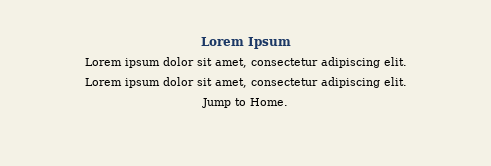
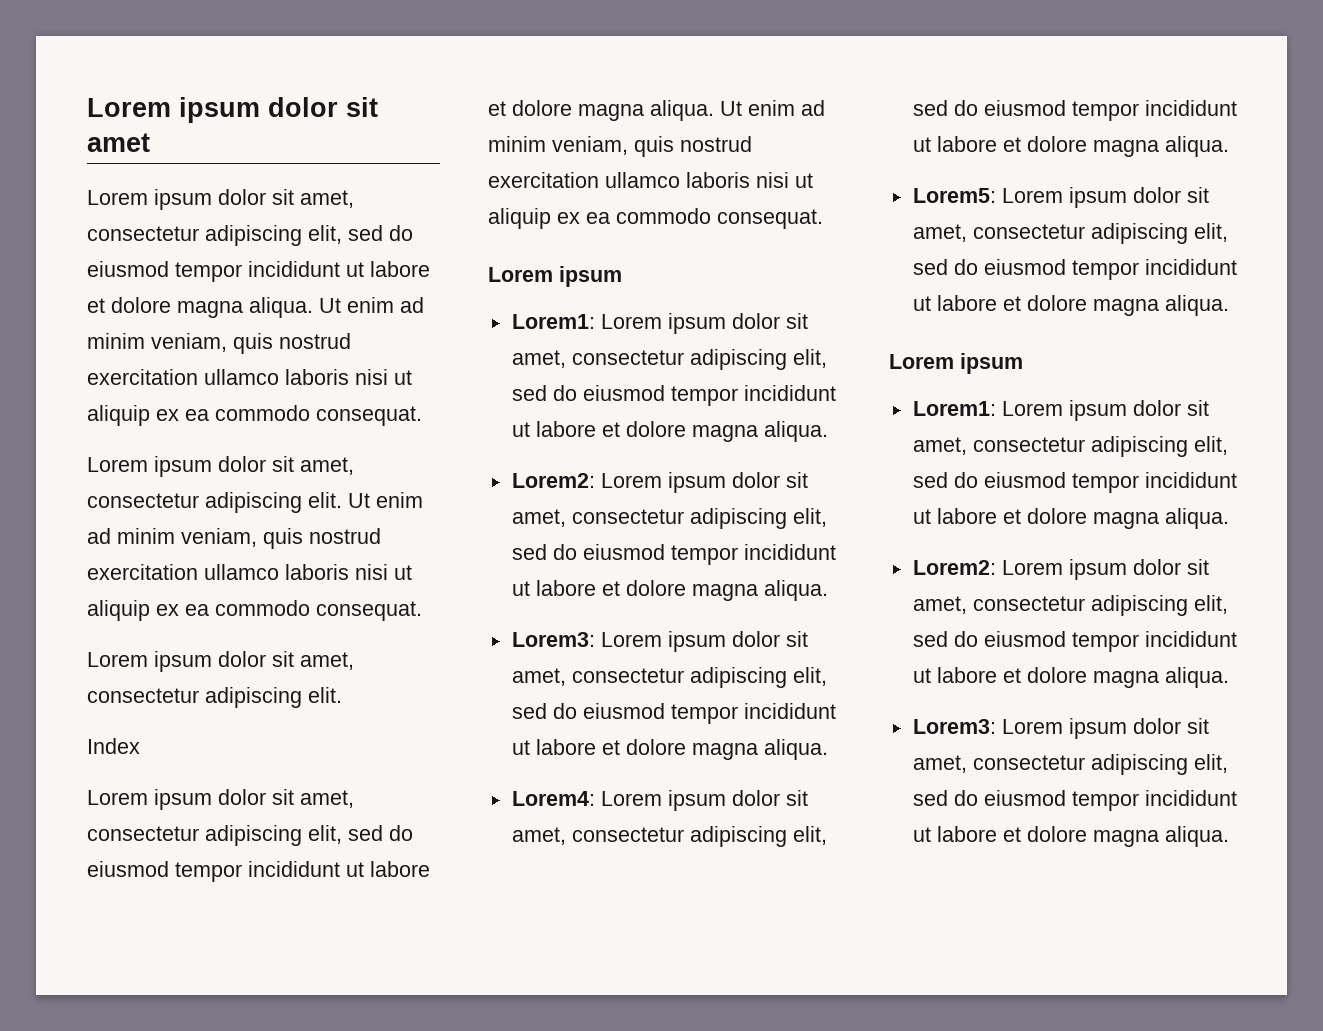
[200,37,291,49] [84,57,407,68] [84,77,407,88] [202,98,288,108] Lorem Ipsum // Lorem ipsum dolor sit amet, consectetur adipiscing elit. // Lorem ipsum dolor sit amet, consectetur adipiscing elit. // Jump to Home. -> [87,97,378,123] [87,133,150,152] [87,189,354,210] [87,225,413,246] [87,261,430,282] [87,297,424,318] [87,333,351,354] [87,369,412,385] [87,405,422,426] [87,456,354,477] [87,492,423,513] [87,528,381,549] [87,564,412,580] [87,600,422,621] [87,651,354,672] [87,687,342,708] [87,738,140,754] [87,789,354,810] [87,825,413,846] [87,861,430,882] [488,100,825,121] [488,136,752,157] [488,172,813,188] [488,208,823,229] [488,266,622,287] [511,313,808,334] [511,349,827,370] [511,385,836,406] [511,421,828,442] [511,472,808,493] [511,508,827,529] [511,544,836,565] [511,580,828,601] [511,631,808,652] [511,667,827,688] [511,703,836,724] [511,739,828,760] [511,790,808,811] [511,826,827,847] [912,100,1237,121] [912,136,1229,157] [912,187,1209,208] [912,223,1228,244] [912,259,1237,280] [912,295,1229,316] [889,353,1023,374] [912,400,1209,421] [912,436,1228,457] [912,472,1237,493] [912,508,1229,529] [912,559,1209,580] [912,595,1228,616] [912,631,1237,652] [912,667,1229,688] [912,718,1209,739] [912,754,1228,775] [912,790,1237,811] [912,826,1229,847] Lorem ipsum dolor sit amet // Lorem ipsum dolor sit amet, consectetur adipiscing elit, sed do eiusmod tempor incididunt ut labore et dolore magna aliqua. Ut enim ad minim veniam, quis nostrud exercitation ullamco laboris nisi ut aliquip ex ea commodo consequat. // Lorem ipsum dolor sit amet, consectetur adipiscing elit. Ut enim ad minim veniam, quis nostrud exercitation ullamco laboris nisi ut aliquip ex ea commodo consequat. // Lorem ipsum dolor sit amet, consectetur adipiscing elit. // Index // Lorem ipsum dolor sit amet, consectetur adipiscing elit, sed do eiusmod tempor incididunt ut labore et dolore magna aliqua. Ut enim ad minim veniam, quis nostrud exercitation ullamco laboris nisi ut aliquip ex ea commodo consequat. // Lorem ipsum // Lorem1: Lorem ipsum dolor sit amet, consectetur adipiscing elit, sed do eiusmod tempor incididunt ut labore et dolore magna aliqua. // Lorem2: Lorem ipsum dolor sit amet, consectetur adipiscing elit, sed do eiusmod tempor incididunt ut labore et dolore magna aliqua. // Lorem3: Lorem ipsum dolor sit amet, consectetur adipiscing elit, sed do eiusmod tempor incididunt ut labore et dolore magna aliqua. // Lorem4: Lorem ipsum dolor sit amet, consectetur adipiscing elit, sed do eiusmod tempor incididunt ut labore et dolore magna aliqua. // Lorem5: Lorem ipsum dolor sit amet, consectetur adipiscing elit, sed do eiusmod tempor incididunt ut labore et dolore magna aliqua. // Lorem ipsum // Lorem1: Lorem ipsum dolor sit amet, consectetur adipiscing elit, sed do eiusmod tempor incididunt ut labore et dolore magna aliqua. // Lorem2: Lorem ipsum dolor sit amet, consectetur adipiscing elit, sed do eiusmod tempor incididunt ut labore et dolore magna aliqua. // Lorem3: Lorem ipsum dolor sit amet, consectetur adipiscing elit, sed do eiusmod tempor incididunt ut labore et dolore magna aliqua.

